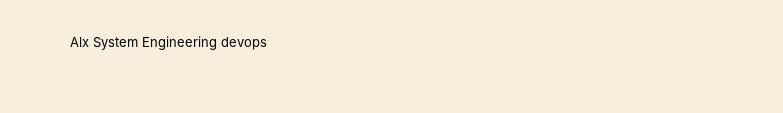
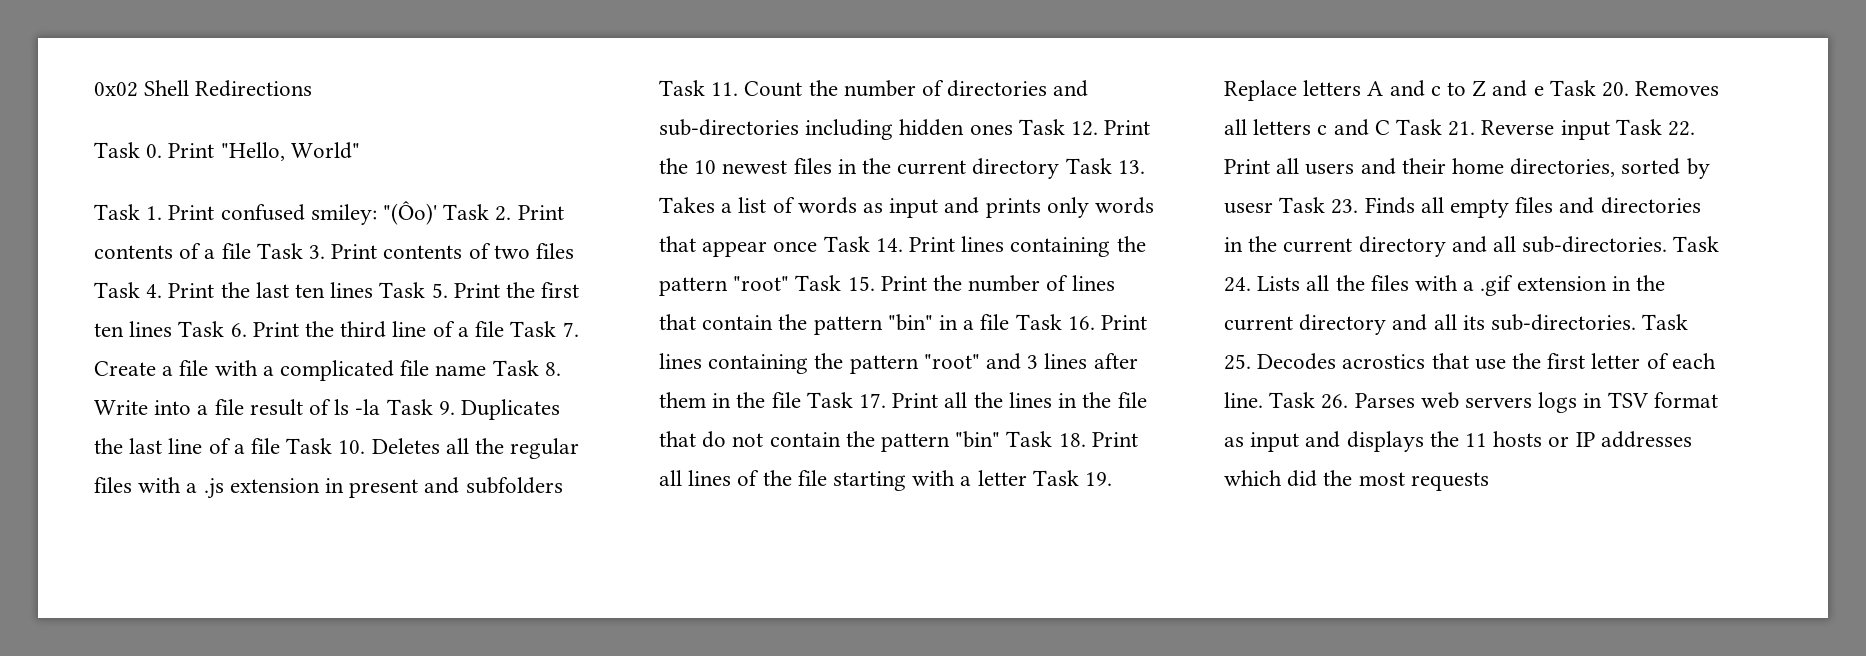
[70,36,267,50] Alx System Engineering devops -> [94,80,313,97] [94,142,360,161] [94,201,564,225] [94,243,575,259] [94,282,580,298] [94,321,579,338] [94,360,561,381] [94,399,561,420] [94,438,580,459] [94,477,563,499] [659,80,1089,97] [659,119,1151,140] [659,158,1145,179] [659,197,1155,218] [659,236,1146,257] [659,275,1115,296] [659,314,1148,335] [659,353,1138,374] [659,392,1147,408] [659,431,1138,452] [659,470,1113,491] [1224,80,1720,101] [1224,119,1696,140] [1224,158,1710,179] [1224,197,1701,218] [1224,236,1720,257] [1224,275,1666,296] [1224,314,1689,335] [1224,353,1716,370] [1224,392,1718,413] [1224,431,1692,452] [1224,470,1489,491] 0x02 Shell Redirections // Task 0. Print "Hello, World" // Task 1. Print confused smiley: "(Ôo)' Task 2. Print contents of a file Task 3. Print contents of two files Task 4. Print the last ten lines Task 5. Print the first ten lines Task 6. Print the third line of a file Task 7. Create a file with a complicated file name Task 8. Write into a file result of ls -la Task 9. Duplicates the last line of a file Task 10. Deletes all the regular files with a .js extension in present and subfolders Task 11. Count the number of directories and sub-directories including hidden ones Task 12. Print the 10 newest files in the current directory Task 13. Takes a list of words as input and prints only words that appear once Task 14. Print lines containing the pattern "root" Task 15. Print the number of lines that contain the pattern "bin" in a file Task 16. Print lines containing the pattern "root" and 3 lines after them in the file Task 17. Print all the lines in the file that do not contain the pattern "bin" Task 18. Print all lines of the file starting with a letter Task 19. Replace letters A and c to Z and e Task 20. Removes all letters c and C Task 21. Reverse input Task 22. Print all users and their home directories, sorted by usesr Task 23. Finds all empty files and directories in the current directory and all sub-directories. Task 24. Lists all the files with a .gif extension in the current directory and all its sub-directories. Task 25. Decodes acrostics that use the first letter of each line. Task 26. Parses web servers logs in TSV format as input and displays the 11 hosts or IP addresses which did the most requests

